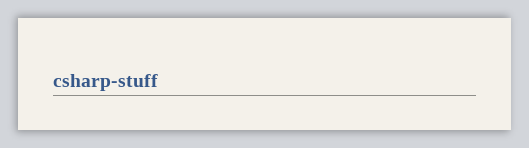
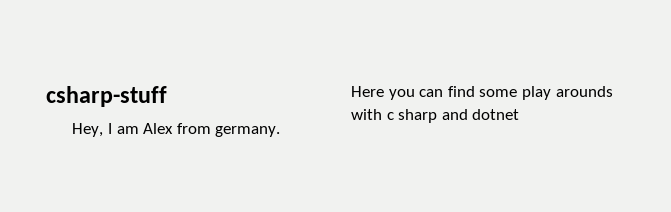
(158, 82) none -> [72,123,281,137] [351,86,613,100] [351,109,520,123] // Hey, I am Alex from germany. Here you can find some play arounds with c sharp and dotnet

